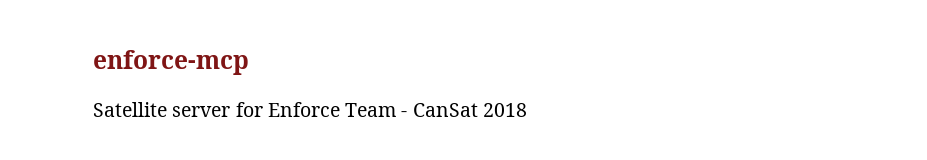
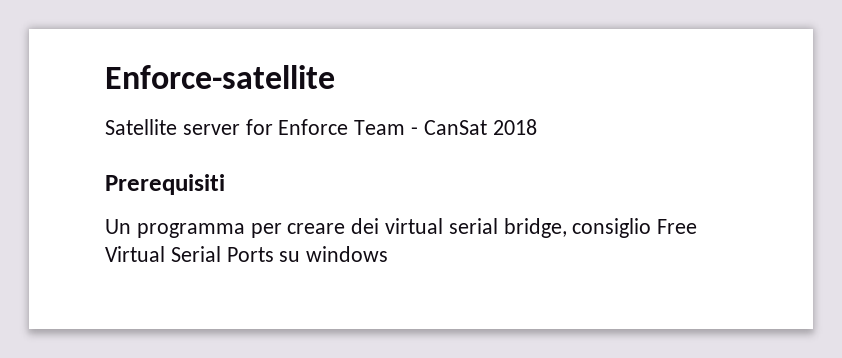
[93,50,249,75] enforce-mcp -> [105,65,335,89] Enforce-satellite
(527, 110) none -> [105,174,225,195] [105,218,698,238] [105,246,389,262] // Prerequisiti // Un programma per creare dei virtual serial bridge, consiglio Free Virtual Serial Ports su windows

